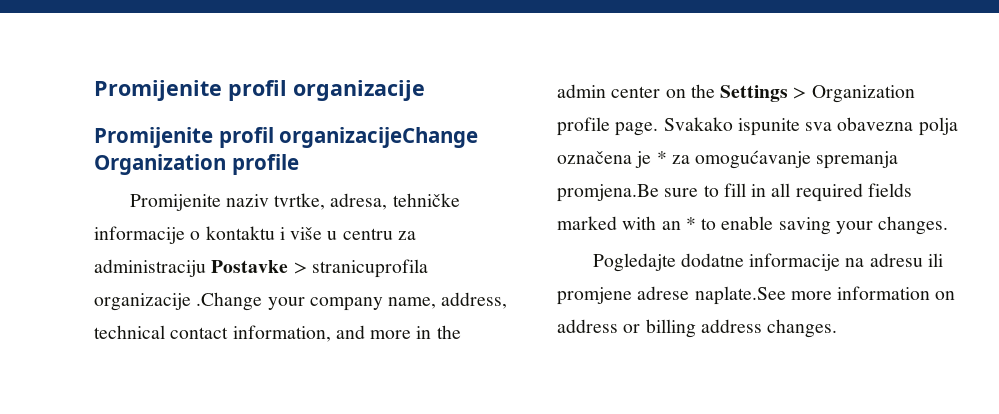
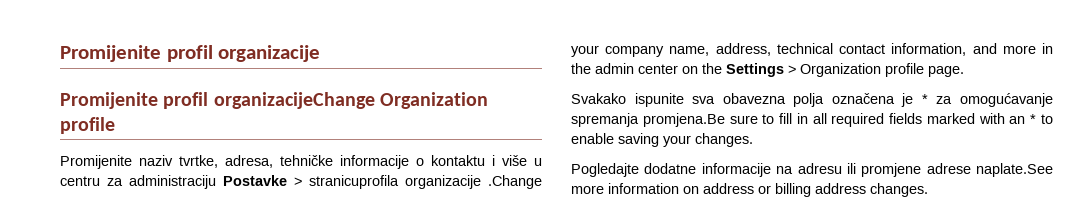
(659, 129) none -> (964, 71) //

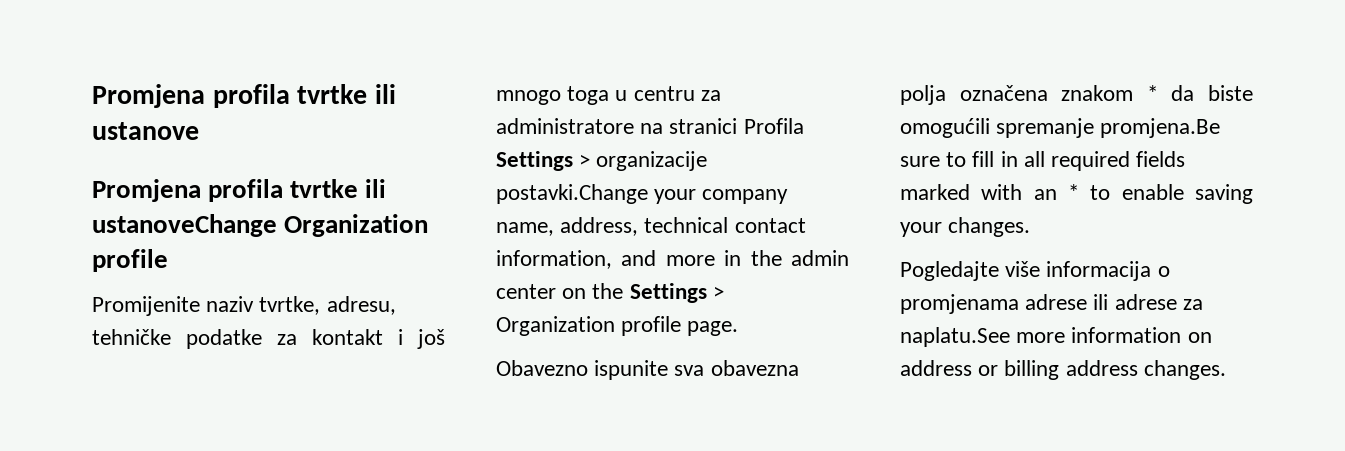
[60,45,321,62] [60,92,375,109] Promijenite profil organizacije // Promijenite profil organizacijeChange -> [92,84,396,108] [92,122,199,140] [92,179,387,202] [92,214,277,237] Promjena profila tvrtke ili ustanove // Promjena profila tvrtke ili ustanoveChange
[225,155,542,169] [60,175,542,189] adresa, tehničke informacije o kontaktu i više u centru za administraciju Postavke > stranicuprofila organizacije .Change -> [326,296,396,315] [92,329,445,349] [496,86,721,105] [496,118,804,134] [496,151,708,171] [496,184,648,204] adresu, tehničke podatke za kontakt i još mnogo toga u centru za administratore na stranici Profila Settings > organizacije postavki.Change
[571,93,626,104] Svakako -> [496,360,588,376] Obavezno
[901,93,1053,107] [571,113,639,127] je * za omogućavanje spremanja -> [1061,85,1253,101] [900,118,1095,138] znakom * da biste omogućili spremanje
[644,163,1053,177] dodatne informacije na adresu ili promjene adrese naplate.See -> [1005,261,1170,281] [900,294,1203,314] [900,327,1010,347] više informacija o promjenama adrese ili adrese za naplatu.See

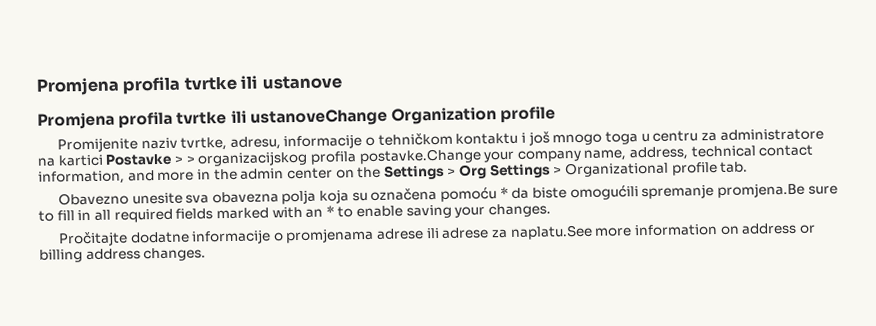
[92,329,383,349] tehničke podatke za kontakt -> [283,132,519,150] informacije o tehničkom kontaktu
[669,118,804,134] [496,151,708,171] [496,184,648,204] stranici Profila Settings > organizacije postavki.Change -> [57,148,481,167] kartici Postavke > > organizacijskog profila postavke.Change
[496,316,739,336] Organization profile page. -> [459,161,749,179] Org Settings > Organizational profile tab.
[594,360,669,380] ispunite -> [131,192,183,205] unesite
[959,85,1134,101] označena znakom -> [319,187,498,204] koja su označena pomoću
[900,261,1152,281] Pogledajte više informacija -> [57,229,272,247] Pročitajte dodatne informacije

